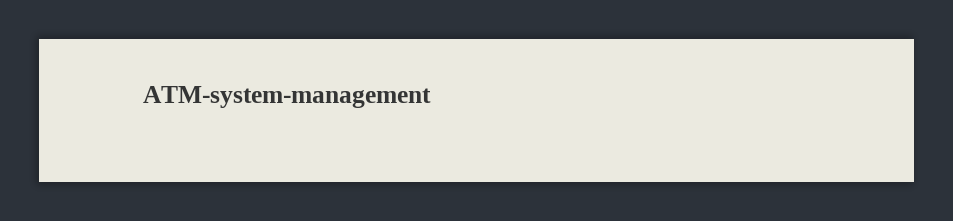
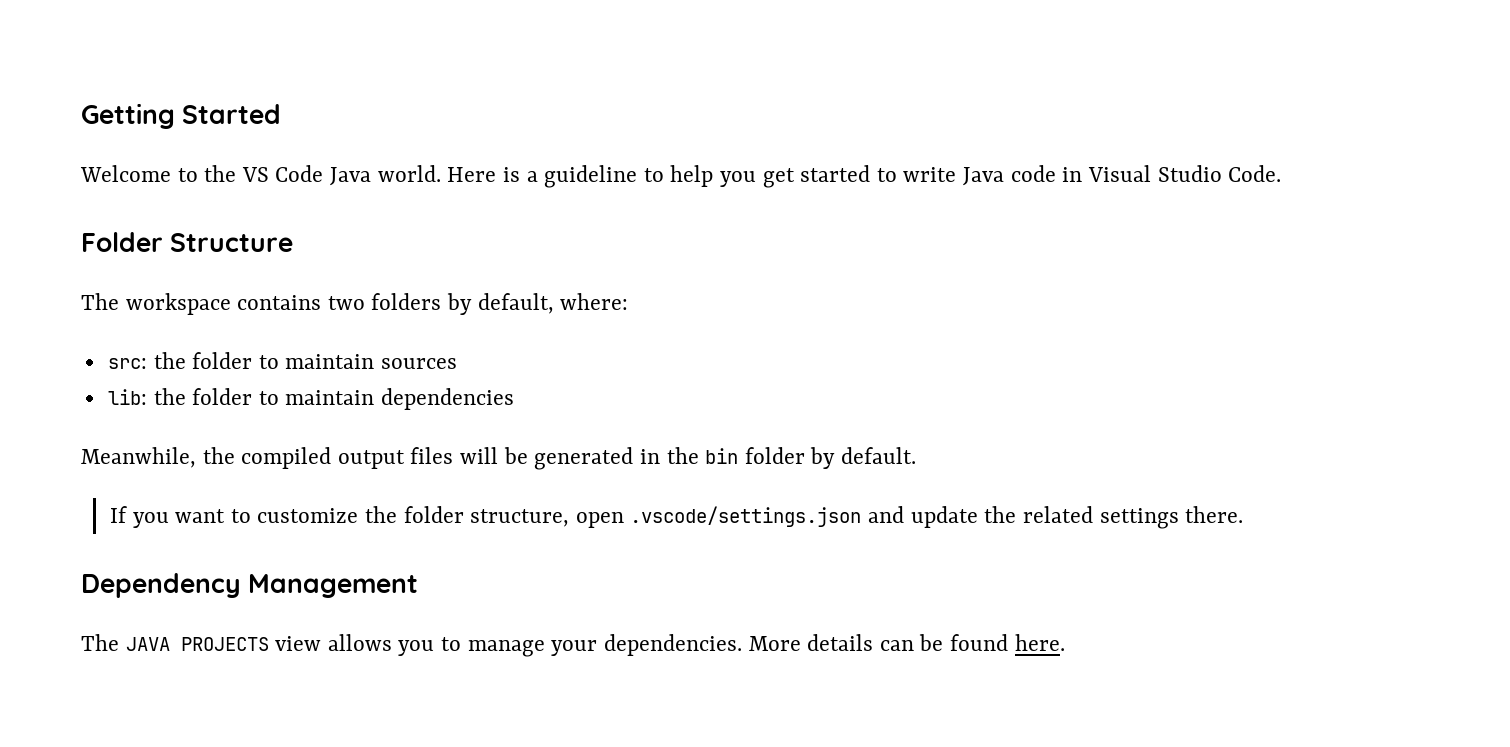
[143,86,431,108] ATM-system-management -> [81,103,282,129] [80,165,1282,188] [81,232,294,252] [81,293,629,315] [107,352,458,369] [107,388,515,410] [81,447,916,470] [109,506,1244,529] [81,573,419,598] [81,634,1065,657] Getting Started // Welcome to the VS Code Java world. Here is a guideline to help you get started to write Java code in Visual Studio Code. // Folder Structure // The workspace contains two folders by default, where: // src: the folder to maintain sources // lib: the folder to maintain dependencies // Meanwhile, the compiled output files will be generated in the bin folder by default. // If you want to customize the folder structure, open .vscode/settings.json and update the related settings there. // Dependency Management // The JAVA PROJECTS view allows you to manage your dependencies. More details can be found here.

